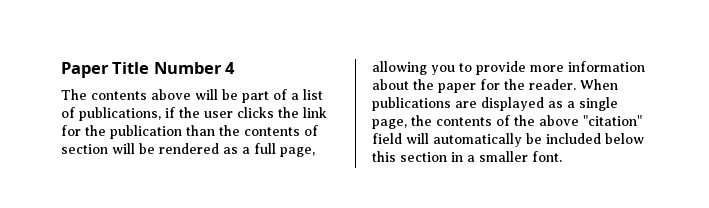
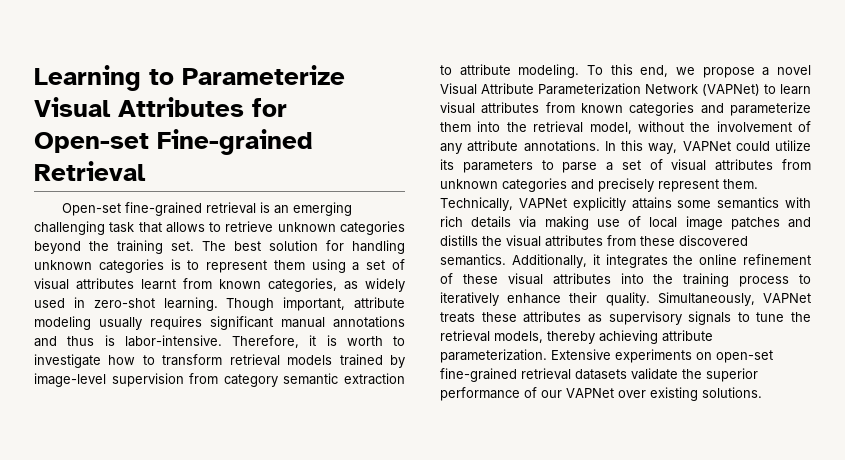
[61,62,236,78] [61,89,323,103] [61,107,327,121] [61,125,318,139] [61,143,315,157] [372,61,645,75] [372,79,618,93] [372,97,618,111] [372,115,642,129] [372,133,644,147] [372,151,562,162] Paper Title Number 4 // The contents above will be part of a list of publications, if the user clicks the link for the publication than the contents of section will be rendered as a full page, allowing you to provide more information about the paper for the reader. When publications are displayed as a single page, the contents of the above "citation" field will automatically be included below this section in a smaller font. -> [34,65,345,91] [34,97,287,117] [34,129,313,155] [34,161,146,181] [62,202,353,216] [34,221,405,235] [34,240,405,254] [34,259,405,273] [34,278,405,292] [34,297,405,311] [34,316,405,330] [34,335,405,348] [34,354,405,368] [34,373,405,387] [440,64,811,78] [440,83,811,96] [440,102,811,116] [440,121,811,134] [440,140,811,154] [440,159,811,173] [440,178,758,192] [440,197,811,211] [440,216,811,230] [440,235,748,247] [440,254,811,268] [440,273,811,287] [440,292,811,306] [440,311,811,325] [440,330,713,344] [440,349,773,363] [440,368,758,382] [440,387,762,401] Learning to Parameterize Visual Attributes for Open-set Fine-grained Retrieval // Open-set fine-grained retrieval is an emerging challenging task that allows to retrieve unknown categories beyond the training set. The best solution for handling unknown categories is to represent them using a set of visual attributes learnt from known categories, as widely used in zero-shot learning. Though important, attribute modeling usually requires significant manual annotations and thus is labor-intensive. Therefore, it is worth to investigate how to transform retrieval models trained by image-level supervision from category semantic extraction to attribute modeling. To this end, we propose a novel Visual Attribute Parameterization Network (VAPNet) to learn visual attributes from known categories and parameterize them into the retrieval model, without the involvement of any attribute annotations. In this way, VAPNet could utilize its parameters to parse a set of visual attributes from unknown categories and precisely represent them. Technically, VAPNet explicitly attains some semantics with rich details via making use of local image patches and distills the visual attributes from these discovered semantics. Additionally, it integrates the online refinement of these visual attributes into the training process to iteratively enhance their quality. Simultaneously, VAPNet treats these attributes as supervisory signals to tune the retrieval models, thereby achieving attribute parameterization. Extensive experiments on open-set fine-grained retrieval datasets validate the superior performance of our VAPNet over existing solutions.

